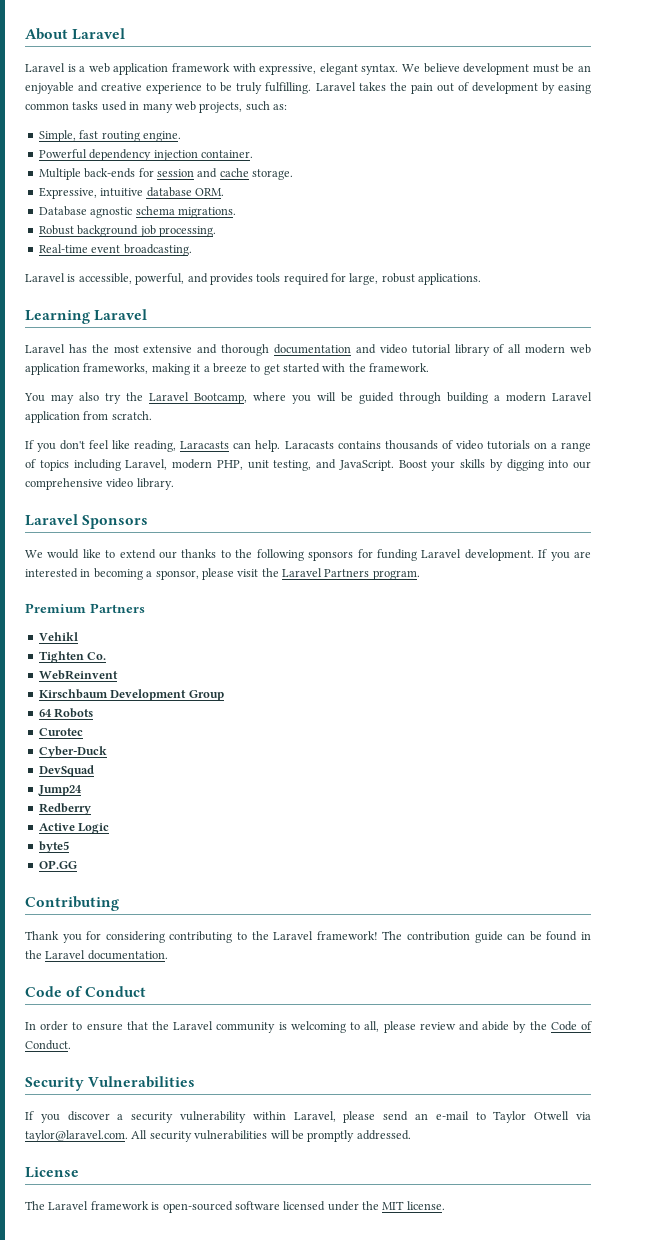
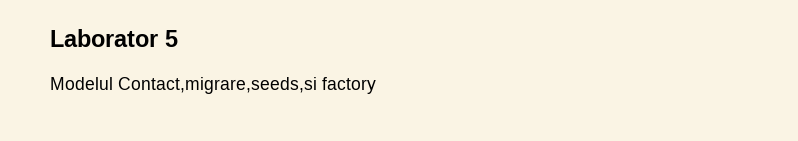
[25,28,126,40] [25,63,592,75] [25,82,591,94] [25,101,287,113] [38,130,181,142] [38,149,253,161] [38,168,293,180] [38,187,224,199] [38,206,236,218] [38,225,216,237] [38,244,192,256] [25,273,482,285] [25,309,148,324] [25,344,592,356] [25,363,430,375] [24,392,592,404] [25,411,152,423] [25,440,591,452] [25,459,591,471] [25,478,174,490] [25,514,149,529] [25,549,591,561] [25,568,420,580] [25,603,145,613] [38,632,78,641] [38,651,107,663] [38,670,118,680] [38,689,224,701] [38,708,94,718] [38,728,83,736] [38,746,107,758] [38,765,94,777] [37,785,82,796] [38,803,91,815] [38,823,110,834] [38,841,69,853] [38,860,77,869] [25,896,119,911] [25,931,592,943] [25,950,168,960] [25,986,147,997] [25,1021,593,1033] [25,1040,71,1050] [25,1076,196,1091] [25,1111,591,1123] [25,1130,411,1142] [25,1167,79,1178] [25,1201,445,1213] About Laravel // Laravel is a web application framework with expressive, elegant syntax. We believe development must be an enjoyable and creative experience to be truly fulfilling. Laravel takes the pain out of development by easing common tasks used in many web projects, such as: // Simple, fast routing engine. // Powerful dependency injection container. // Multiple back-ends for session and cache storage. // Expressive, intuitive database ORM. // Database agnostic schema migrations. // Robust background job processing. // Real-time event broadcasting. // Laravel is accessible, powerful, and provides tools required for large, robust applications. // Learning Laravel // Laravel has the most extensive and thorough documentation and video tutorial library of all modern web application frameworks, making it a breeze to get started with the framework. // You may also try the Laravel Bootcamp, where you will be guided through building a modern Laravel application from scratch. // If you don't feel like reading, Laracasts can help. Laracasts contains thousands of video tutorials on a range of topics including Laravel, modern PHP, unit testing, and JavaScript. Boost your skills by digging into our comprehensive video library. // Laravel Sponsors // We would like to extend our thanks to the following sponsors for funding Laravel development. If you are interested in becoming a sponsor, please visit the Laravel Partners program. // Premium Partners // Vehikl // Tighten Co. // WebReinvent // Kirschbaum Development Group // 64 Robots // Curotec // Cyber-Duck // DevSquad // Jump24 // Redberry // Active Logic // byte5 // OP.GG // Contributing // Thank you for considering contributing to the Laravel framework! The contribution guide can be found in the Laravel documentation. // Code of Conduct // In order to ensure that the Laravel community is welcoming to all, please review and abide by the Code of Conduct. // Security Vulnerabilities // If you discover a security vulnerability within Laravel, please send an e-mail to Taylor Otwell via taylor@laravel.com. All security vulnerabilities will be promptly addressed. // License // The Laravel framework is open-sourced software licensed under the MIT license. -> [50,29,178,47] [50,77,376,94] Laborator 5 // Modelul Contact,migrare,seeds,si factory

